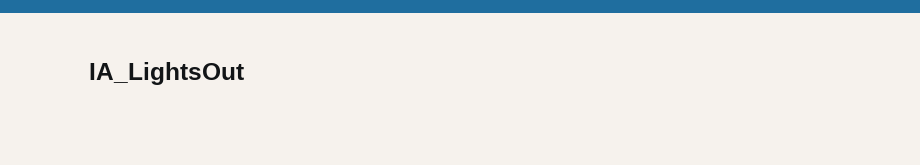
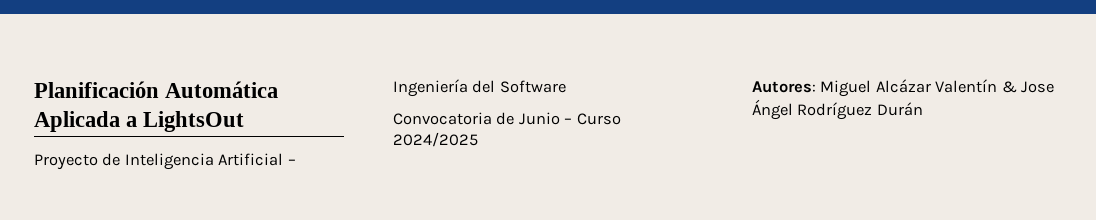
[89,62,244,85] IA_LightsOut -> [34,81,279,98] [34,111,245,132] [34,153,296,170] [393,79,566,97] [393,112,621,125] [393,132,478,147] [752,79,1055,97] [752,99,923,120] Planificación Automática Aplicada a LightsOut // Proyecto de Inteligencia Artificial – Ingeniería del Software // Convocatoria de Junio – Curso 2024/2025 // Autores: Miguel Alcázar Valentín & Jose Ángel Rodríguez Durán

